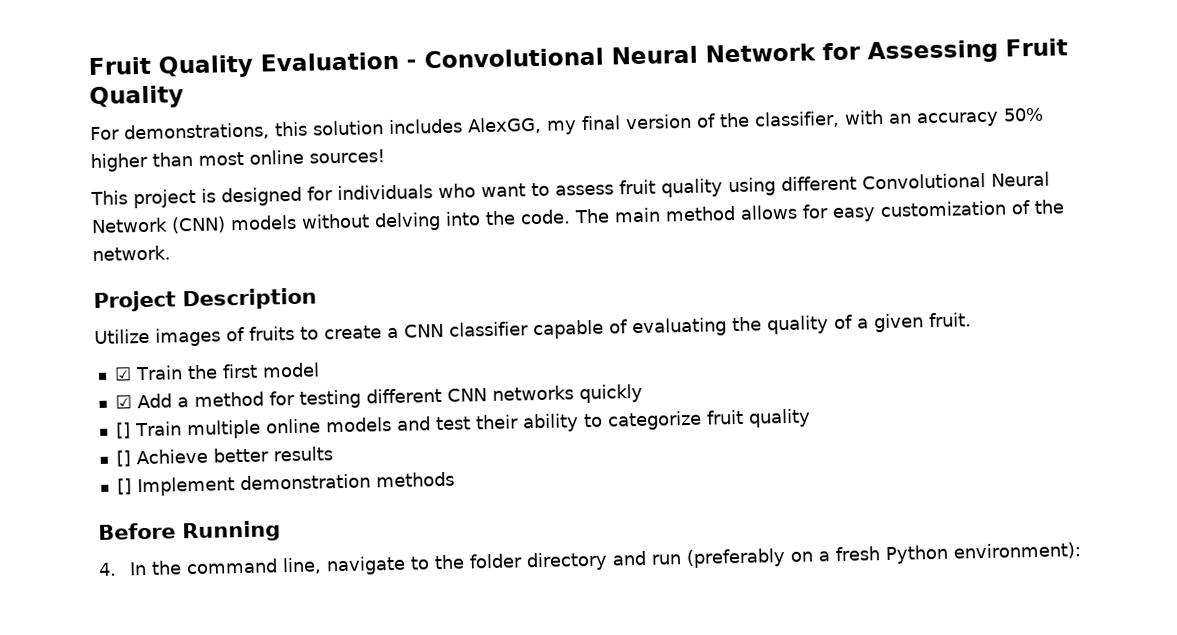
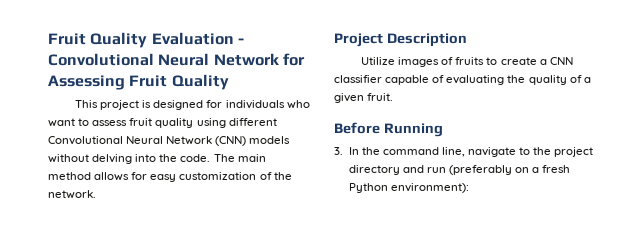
[90,107,1044,142] [90,149,385,173] // For demonstrations, this solution includes AlexGG, my final version of the classifier, with an accuracy 50% higher than most online sources! -> (229, 82) none
[113,362,320,381] [114,383,643,409] [115,408,811,440] [115,446,333,467] [116,471,455,497] // ☑ Train the first model // ☑ Add a method for testing different CNN networks quickly // [] Train multiple online models and test their ability to categorize fruit quality // [] Achieve better results // [] Implement demonstration methods -> (394, 97) none
[98,562,117,576] 4. -> [334,147,343,155] 3.
[469,553,524,569] folder -> [554,147,594,157] project

